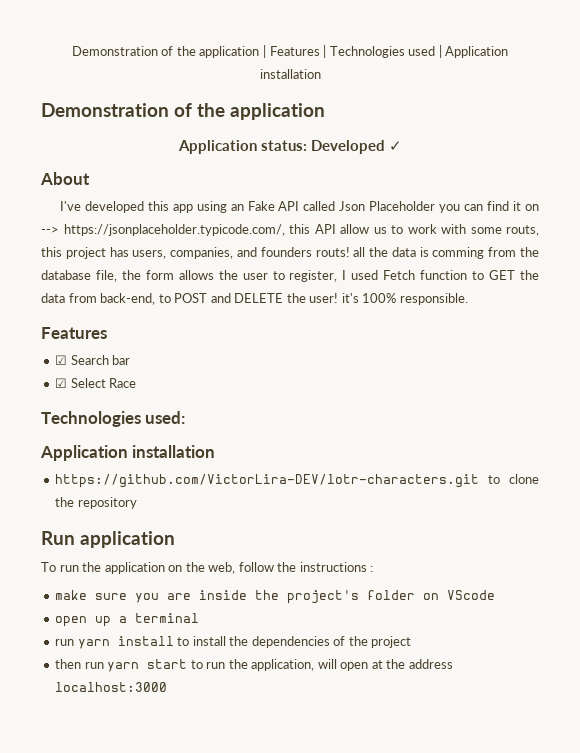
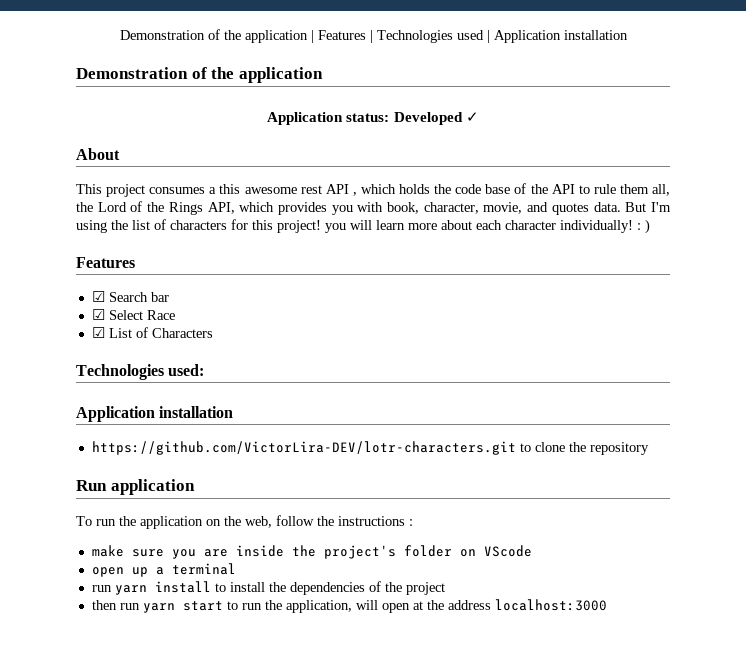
[59,201,539,213] [41,224,539,236] [41,247,539,259] [41,270,539,282] [41,293,468,305] I've developed this app using an Fake API called Json Placeholder you can find it on --> https://jsonplaceholder.typicode.com/, this API allow us to work with some routs, this project has users, companies, and founders routs! all the data is comming from the database file, the form allows the user to register, I used Fetch function to GET the data from back-end, to POST and DELETE the user! it's 100% responsible. -> [76,183,671,197] [76,201,671,215] [76,219,650,234] This project consumes a this awesome rest API , which holds the code base of the API to rule them all, the Lord of the Rings API, which provides you with book, character, movie, and quotes data. But I'm using the list of characters for this project! you will learn more about each character individually! : )
(137, 383) none -> [91,327,213,338] // ☑ List of Characters

